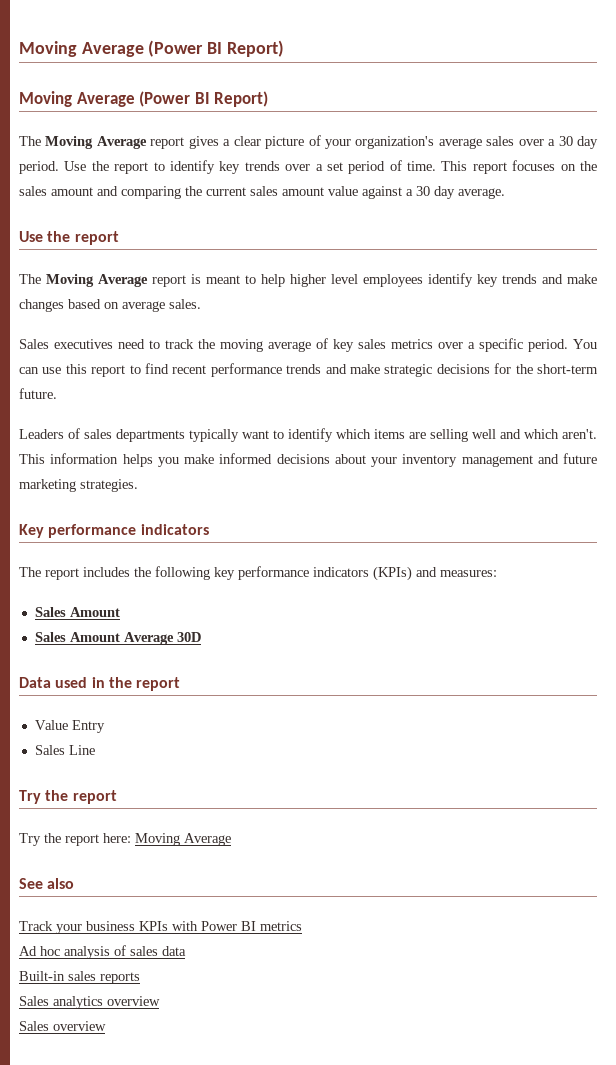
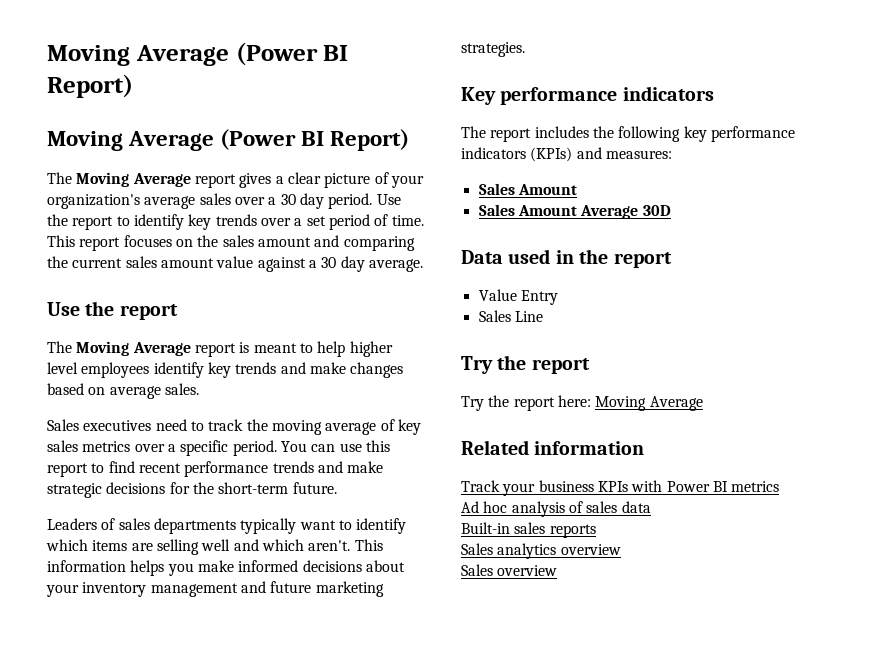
[19,878,75,889] See also -> [461,440,645,455] Related information

